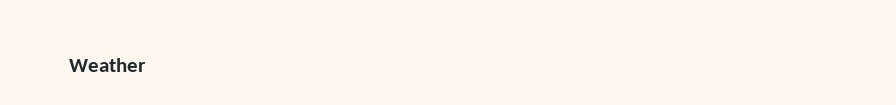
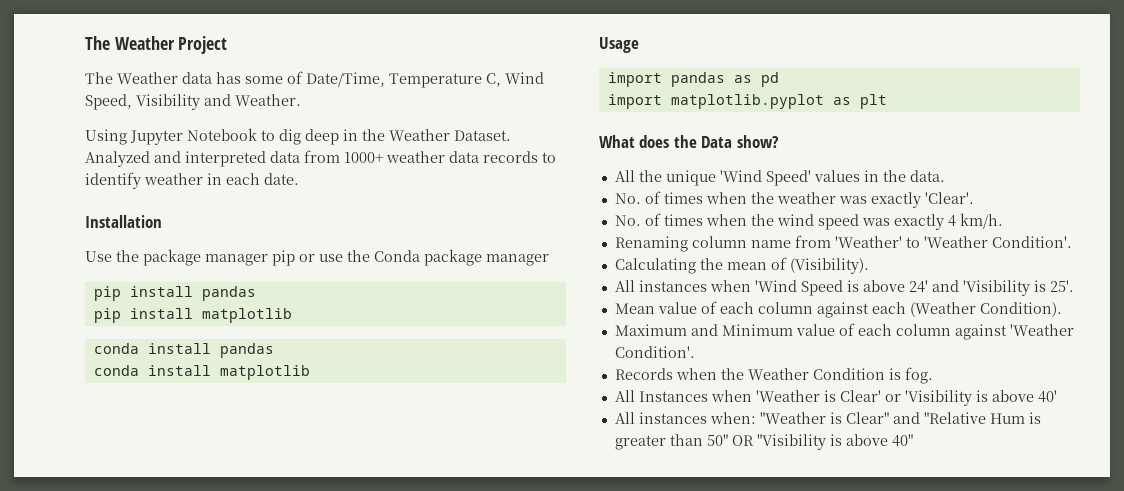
[69,58,146,72] Weather -> [85,36,228,54] [85,71,544,88] [85,94,301,110] [85,128,511,145] [85,150,556,167] [85,172,299,189] [85,215,162,228] [85,249,549,266] [93,286,256,301] [93,308,292,323] [93,343,274,358] [93,365,310,380] [599,37,639,53] [607,72,779,87] [607,94,887,109] [599,135,779,148] [614,170,945,186] [614,191,974,208] [614,213,1003,230] [614,235,1072,252] [614,257,869,274] [614,280,1074,296] [614,301,1062,318] [614,323,1074,340] [614,346,695,358] [614,367,933,384] [614,390,1057,406] [614,412,1041,424] [614,434,913,450] The Weather Project // The Weather data has some of Date/Time, Temperature C, Wind Speed, Visibility and Weather. // Using Jupyter Notebook to dig deep in the Weather Dataset. Analyzed and interpreted data from 1000+ weather data records to identify weather in each date. // Installation // Use the package manager pip or use the Conda package manager // pip install pandas // pip install matplotlib // conda install pandas // conda install matplotlib // Usage // import pandas as pd // import matplotlib.pyplot as plt // What does the Data show? // All the unique 'Wind Speed' values in the data. // No. of times when the weather was exactly 'Clear'. // No. of times when the wind speed was exactly 4 km/h. // Renaming column name from 'Weather' to 'Weather Condition'. // Calculating the mean of (Visibility). // All instances when 'Wind Speed is above 24' and 'Visibility is 25'. // Mean value of each column against each (Weather Condition). // Maximum and Minimum value of each column against 'Weather Condition'. // Records when the Weather Condition is fog. // All Instances when 'Weather is Clear' or 'Visibility is above 40' // All instances when: "Weather is Clear" and "Relative Hum is greater than 50" OR "Visibility is above 40"

